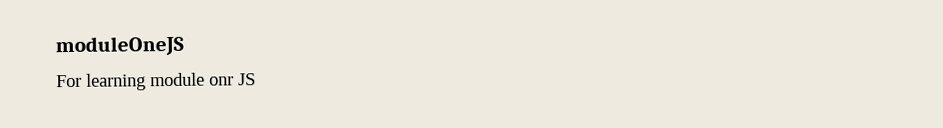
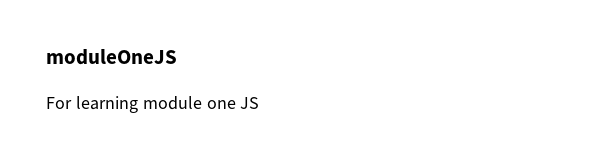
[209,76,234,86] onr -> [206,100,236,109] one

